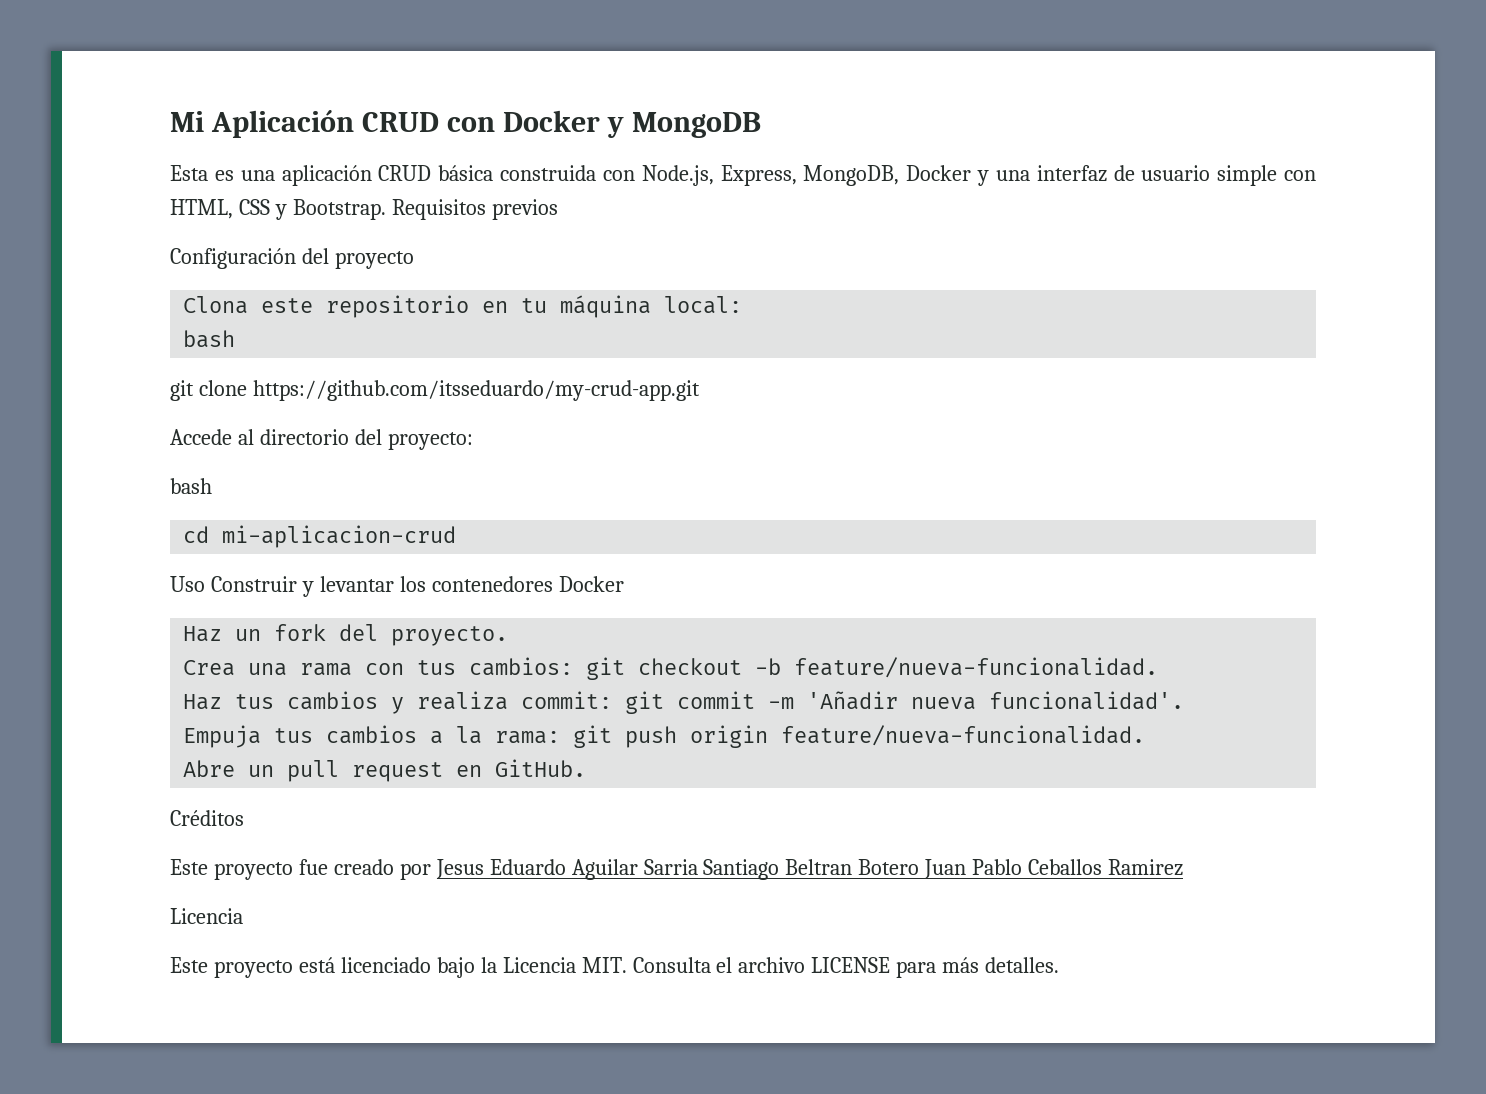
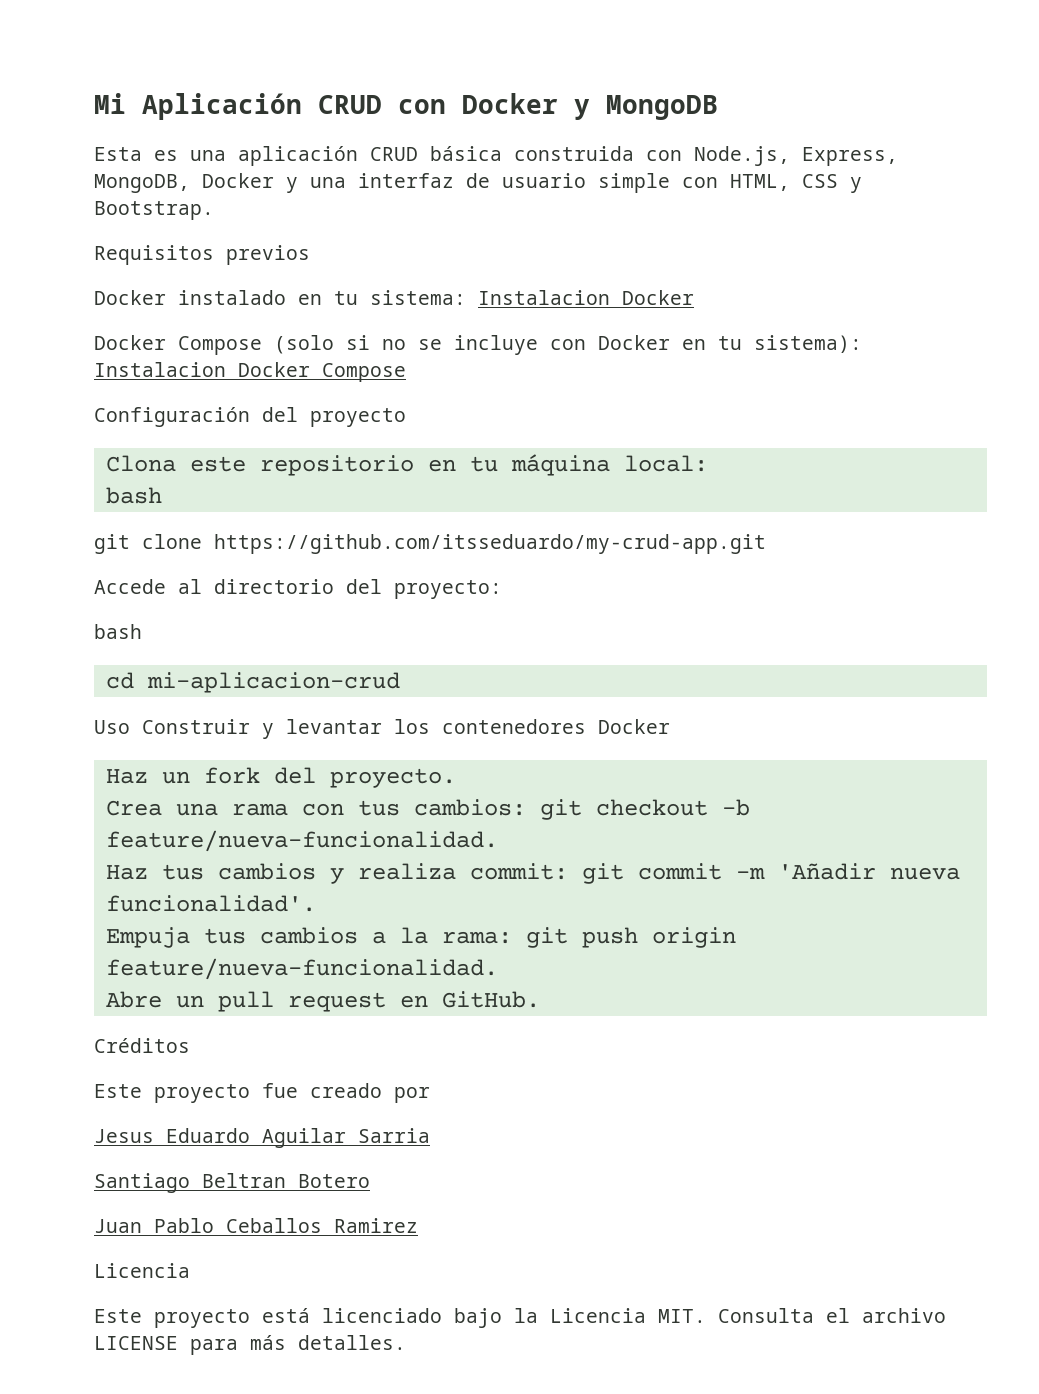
(386, 209) none -> (214, 210) //
(558, 209) none -> [94,290,694,305] [94,335,862,355] [94,362,406,382] // Docker instalado en tu sistema: Instalacion Docker // Docker Compose (solo si no se incluye con Docker en tu sistema): Instalacion Docker Compose
(431, 871) none -> (430, 1095) //
(698, 867) none -> (430, 1135) //
(920, 867) none -> (370, 1181) //

